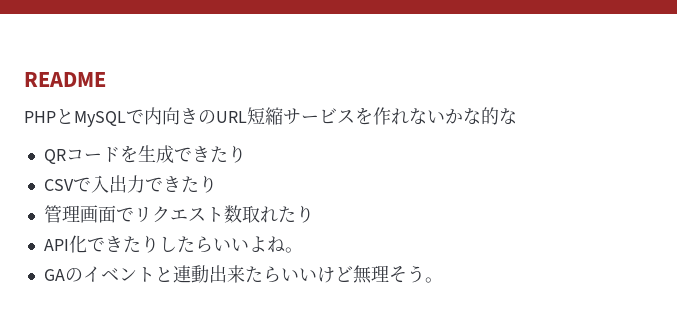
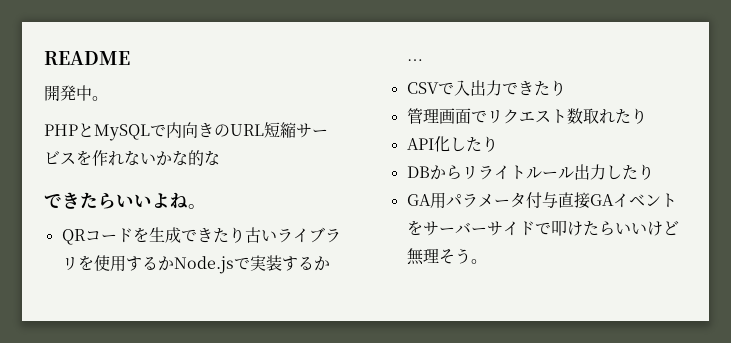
(106, 79) none -> [44,85,108,101] // 開発中。
(517, 116) none -> [44,192,206,209] // できたらいいよね。
(246, 154) none -> [244,227,341,243] [61,255,330,274] [406,59,423,66] 古いライブラリを使用するかNode.jsで実装するか…
[86,235,303,253] [43,265,245,283] できたりしたらいいよね。 // GAのイベントと連動出来 -> [449,136,498,152] [406,164,654,180] [406,192,677,209] [406,220,583,236] したり // DBからリライトルール出力したり // GA用パラメータ付与直接GAイベントをサーバーサイドで叩け

